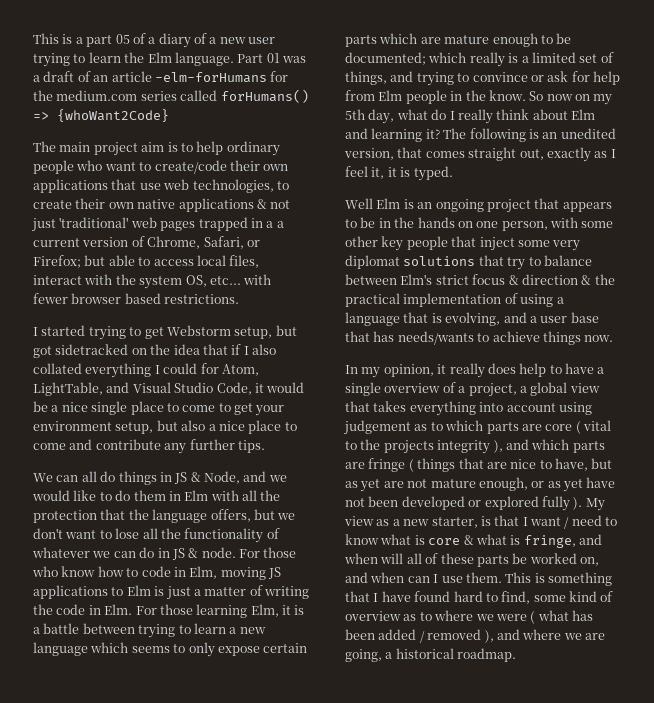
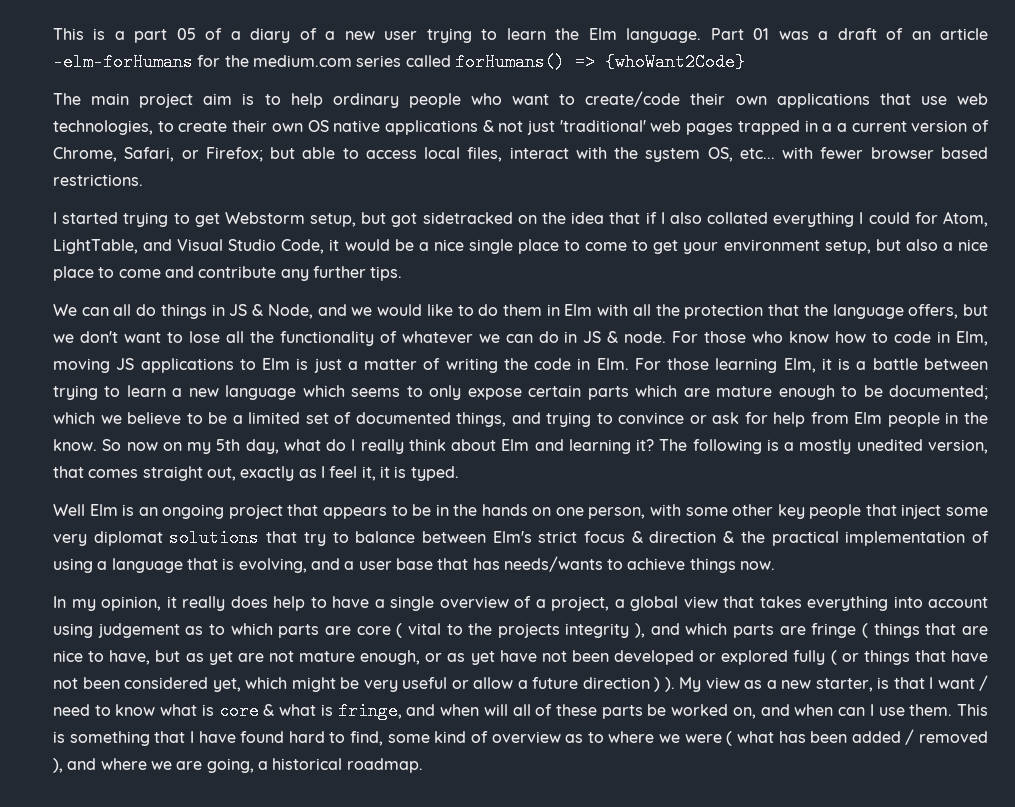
(134, 205) none -> [307,120,329,132] OS
[469,52,519,67] really is -> [100,412,228,424] we believe to be
(614, 57) none -> [355,412,451,424] documented
[542,132,558,139] an -> [784,439,852,454] a mostly
(570, 503) none -> [830,650,988,665] [53,677,660,692] ( or things that have not been considered yet, which might be very useful or allow a future direction )

